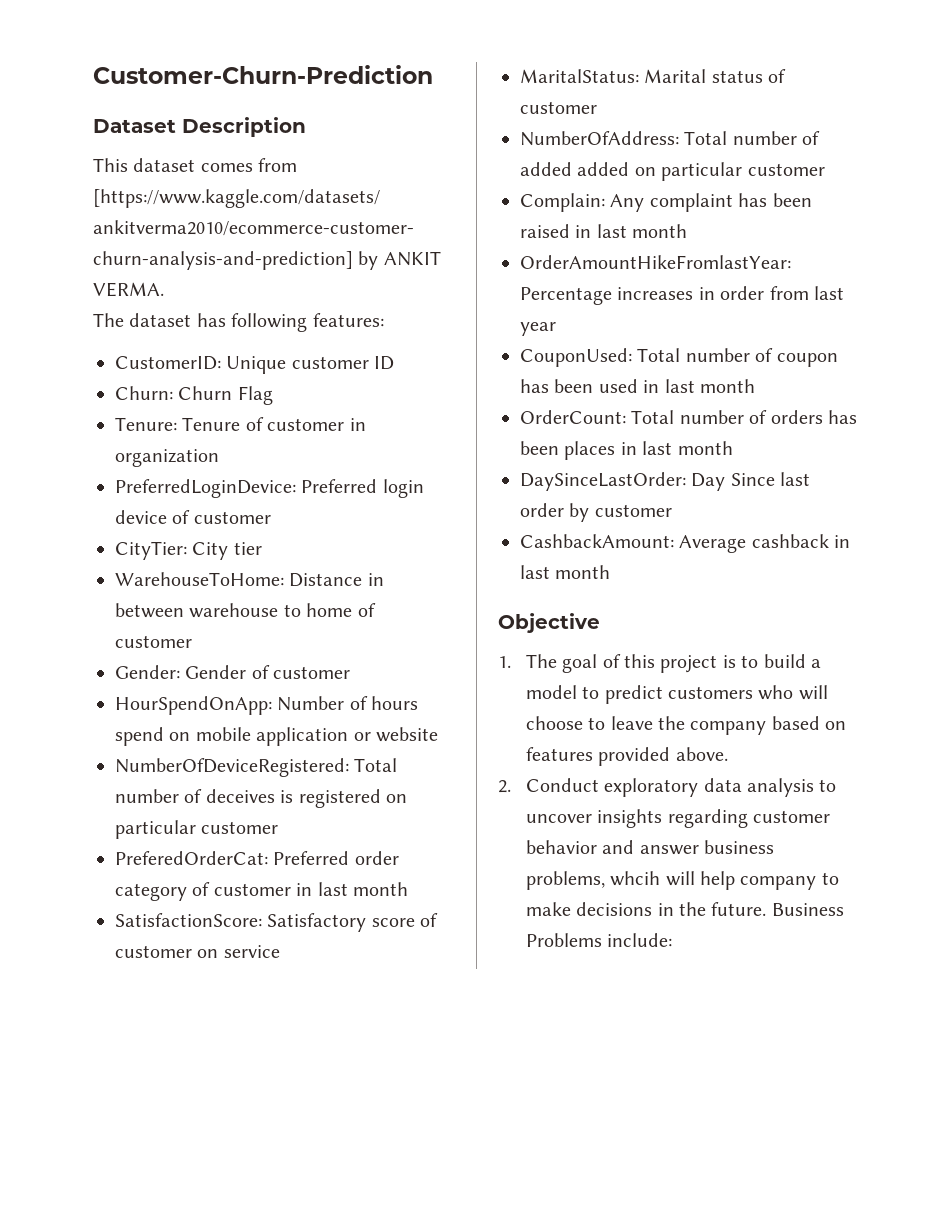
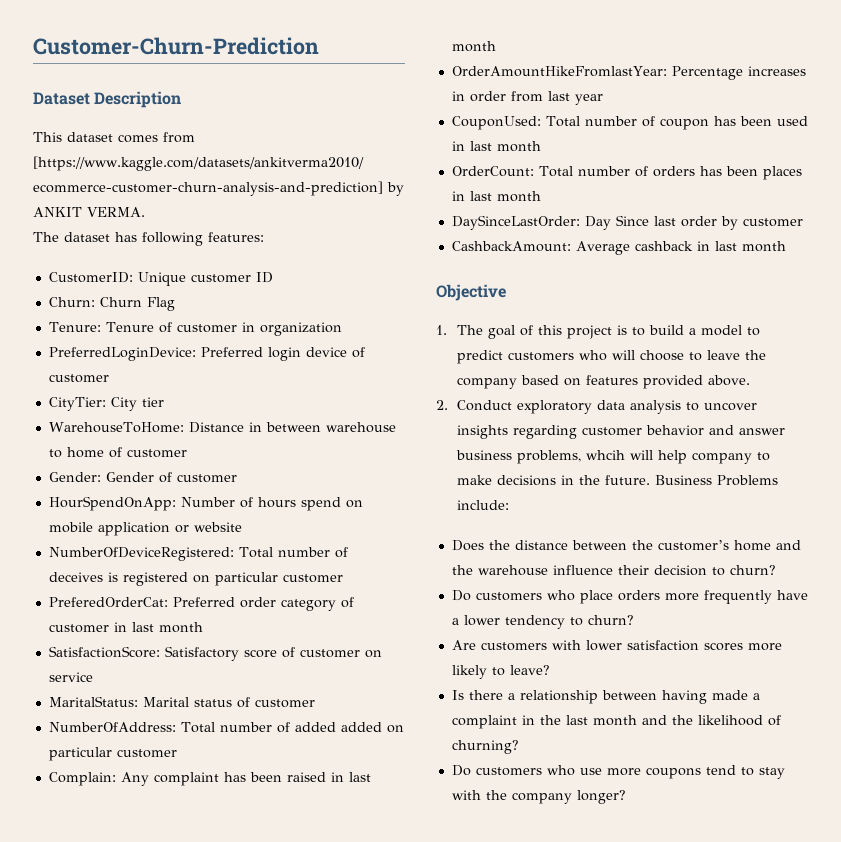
(673, 940) none -> [451,540,801,551] [451,565,776,576] [451,590,808,604] [451,615,634,629] [451,640,782,651] [451,665,550,679] [451,690,760,704] [451,715,781,729] [451,740,519,754] [451,765,785,779] [451,790,626,804] // Does the distance between the customer’s home and the warehouse influence their decision to churn? // Do customers who place orders more frequently have a lower tendency to churn? // Are customers with lower satisfaction scores more likely to leave? // Is there a relationship between having made a complaint in the last month and the likelihood of churning? // Do customers who use more coupons tend to stay with the company longer?

